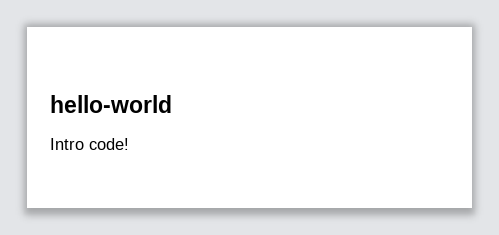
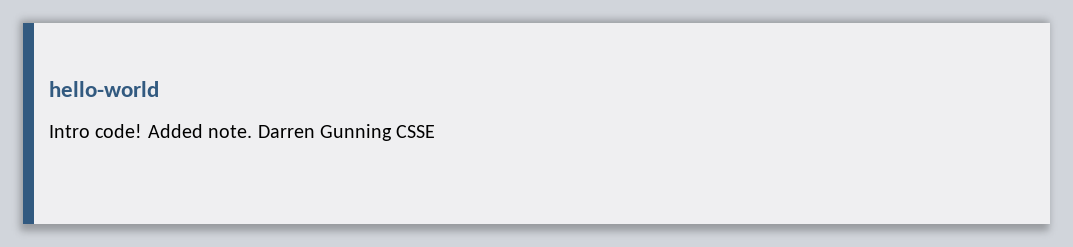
(129, 144) none -> [147,124,436,141] Added note. Darren Gunning CSSE

